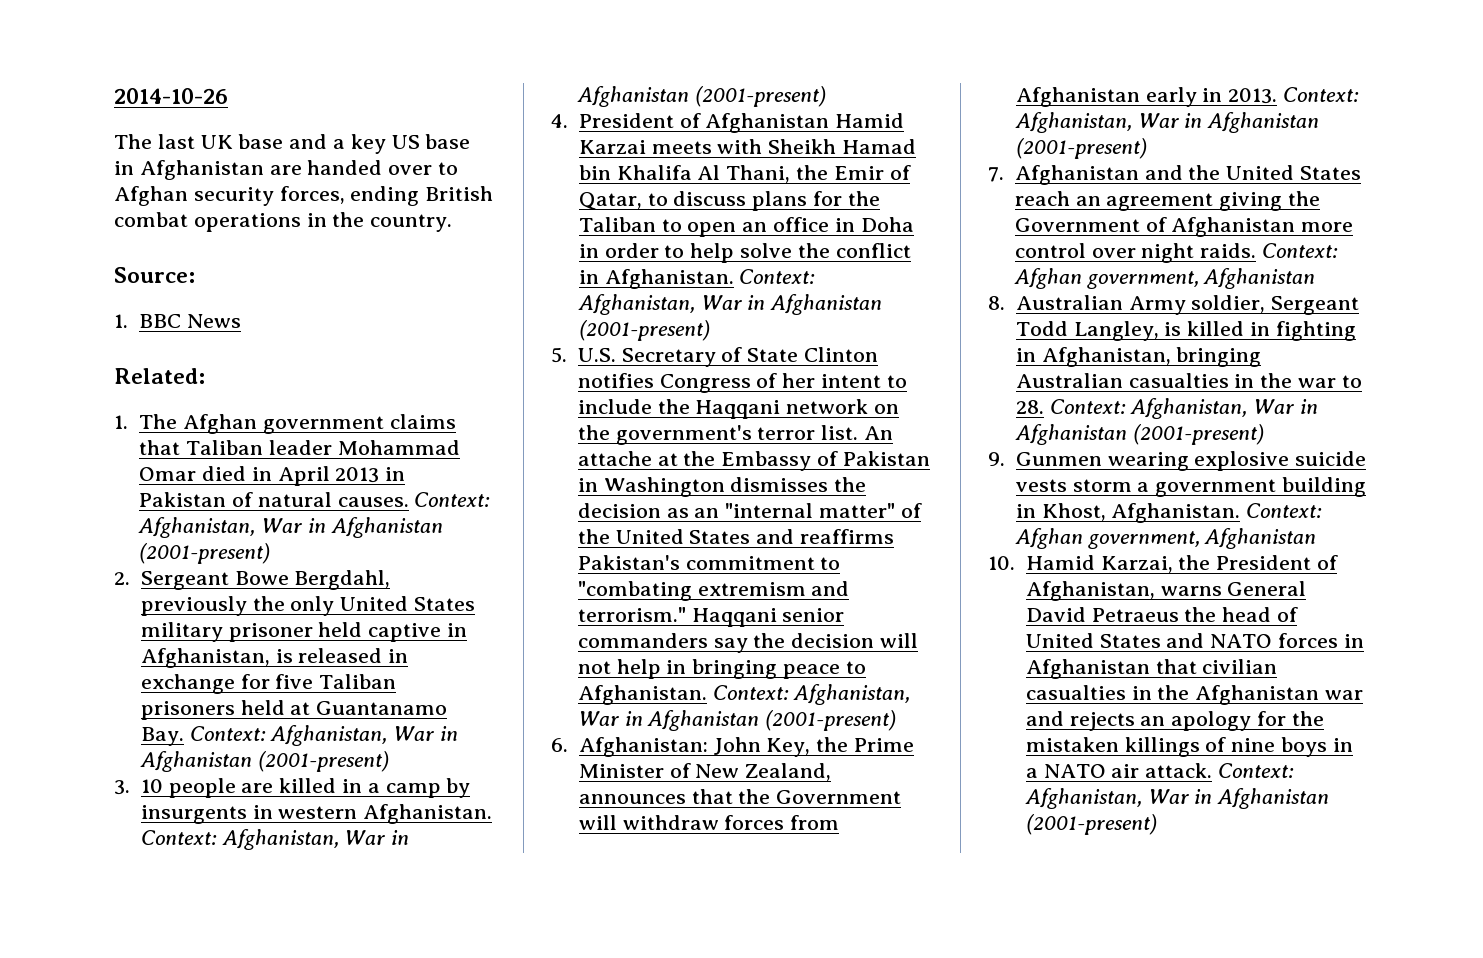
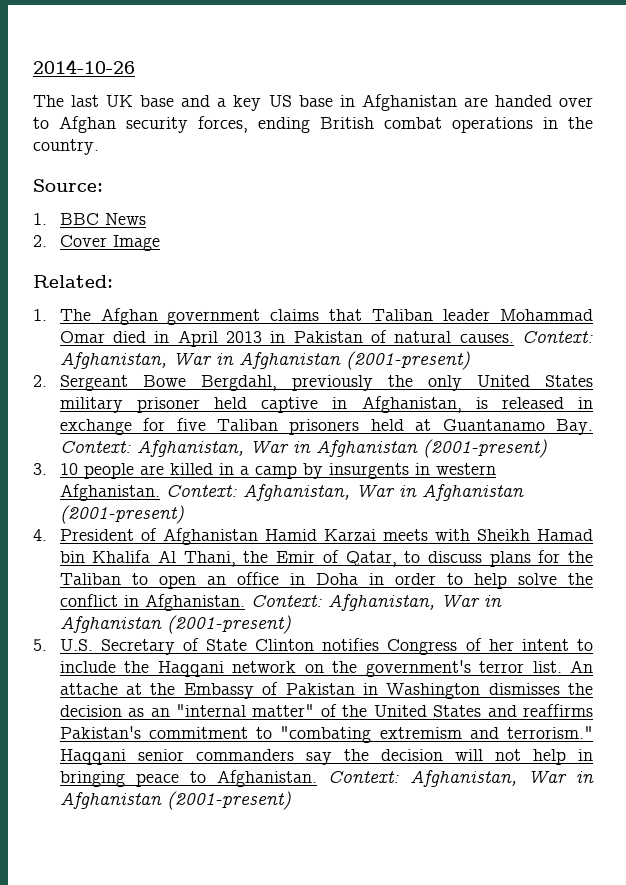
(241, 321) none -> [33,235,160,251] // 2. Cover Image
[551,737,914,757] [578,763,832,781] [578,789,902,804] [578,815,840,830] [1015,87,1359,107] [1014,112,1320,133] [1015,138,1147,159] [988,165,1361,185] [1014,191,1320,211] [1014,217,1354,237] [1014,243,1338,263] [1013,268,1316,289] [988,295,1360,315] [1015,321,1356,341] [1015,347,1262,367] [1015,373,1362,388] [1015,398,1318,419] [1014,424,1264,445] [988,451,1367,471] [1015,477,1366,497] [1015,503,1323,523] [1014,528,1317,549] [988,555,1338,573] [1025,581,1307,601] [1025,607,1298,622] [1025,633,1364,648] [1025,659,1278,679] [1025,685,1363,705] [1025,711,1324,731] [1025,737,1353,757] [1025,763,1294,778] [1024,788,1330,809] [1025,814,1157,835] // 6. Afghanistan: John Key, the Prime Minister of New Zealand, announces that the Government will withdraw forces from Afghanistan early in 2013. Context: Afghanistan, War in Afghanistan (2001-present) // 7. Afghanistan and the United States reach an agreement giving the Government of Afghanistan more control over night raids. Context: Afghan government, Afghanistan // 8. Australian Army soldier, Sergeant Todd Langley, is killed in fighting in Afghanistan, bringing Australian casualties in the war to 28. Context: Afghanistan, War in Afghanistan (2001-present) // 9. Gunmen wearing explosive suicide vests storm a government building in Khost, Afghanistan. Context: Afghan government, Afghanistan // 10. Hamid Karzai, the President of Afghanistan, warns General David Petraeus the head of United States and NATO forces in Afghanistan that civilian casualties in the Afghanistan war and rejects an apology for the mistaken killings of nine boys in a NATO air attack. Context: Afghanistan, War in Afghanistan (2001-present) -> (291, 800) none

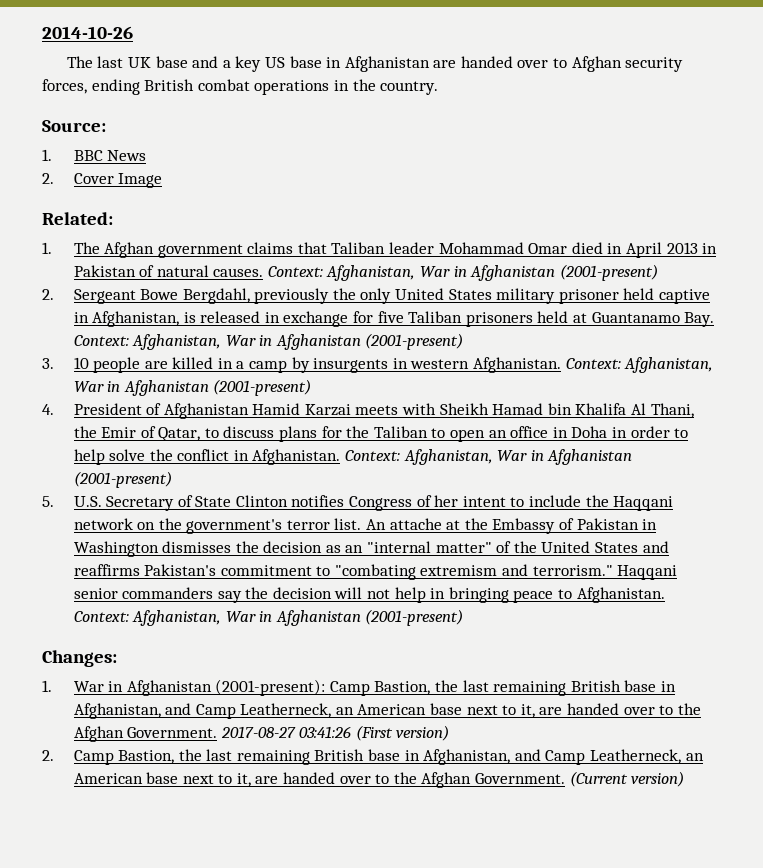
(291, 800) none -> [42,650,117,667] [42,679,676,696] [73,703,701,719] [73,725,450,742] [42,749,704,765] [73,771,685,788] // Changes: // 1. War in Afghanistan (2001-present): Camp Bastion, the last remaining British base in Afghanistan, and Camp Leatherneck, an American base next to it, are handed over to the Afghan Government. 2017-08-27 03:41:26 (First version) // 2. Camp Bastion, the last remaining British base in Afghanistan, and Camp Leatherneck, an American base next to it, are handed over to the Afghan Government. (Current version)

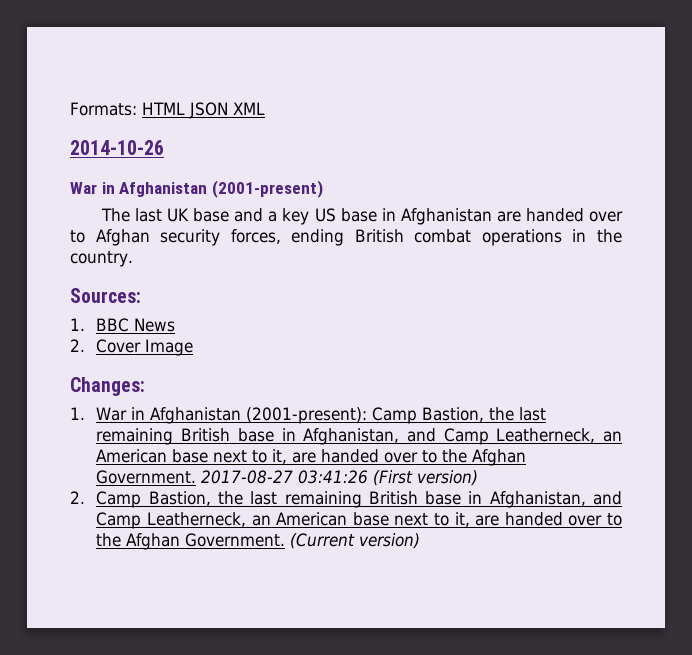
[42,26,133,39] 2014-10-26 -> [70,102,265,119] [70,140,164,155] [70,180,323,198] Formats: HTML JSON XML // 2014-10-26 // War in Afghanistan (2001-present)
[42,120,106,132] Source: -> [70,288,141,303] Sources:
[42,212,113,225] [42,242,718,258] [73,264,658,281] [42,288,710,304] [73,311,715,327] [73,333,464,350] [42,357,714,373] [73,379,312,396] [42,403,694,419] [73,426,689,442] [73,449,633,465] [73,471,172,488] [42,495,674,511] [73,518,658,534] [73,541,669,557] [73,564,678,580] [73,587,665,603] [73,609,464,626] // Related: // 1. The Afghan government claims that Taliban leader Mohammad Omar died in April 2013 in Pakistan of natural causes. Context: Afghanistan, War in Afghanistan (2001-present) // 2. Sergeant Bowe Bergdahl, previously the only United States military prisoner held captive in Afghanistan, is released in exchange for five Taliban prisoners held at Guantanamo Bay. Context: Afghanistan, War in Afghanistan (2001-present) // 3. 10 people are killed in a camp by insurgents in western Afghanistan. Context: Afghanistan, War in Afghanistan (2001-present) // 4. President of Afghanistan Hamid Karzai meets with Sheikh Hamad bin Khalifa Al Thani, the Emir of Qatar, to discuss plans for the Taliban to open an office in Doha in order to help solve the conflict in Afghanistan. Context: Afghanistan, War in Afghanistan (2001-present) // 5. U.S. Secretary of State Clinton notifies Congress of her intent to include the Haqqani network on the government's terror list. An attache at the Embassy of Pakistan in Washington dismisses the decision as an "internal matter" of the United States and reaffirms Pakistan's commitment to "combating extremism and terrorism." Haqqani senior commanders say the decision will not help in bringing peace to Afghanistan. Context: Afghanistan, War in Afghanistan (2001-present) -> (194, 347) none

